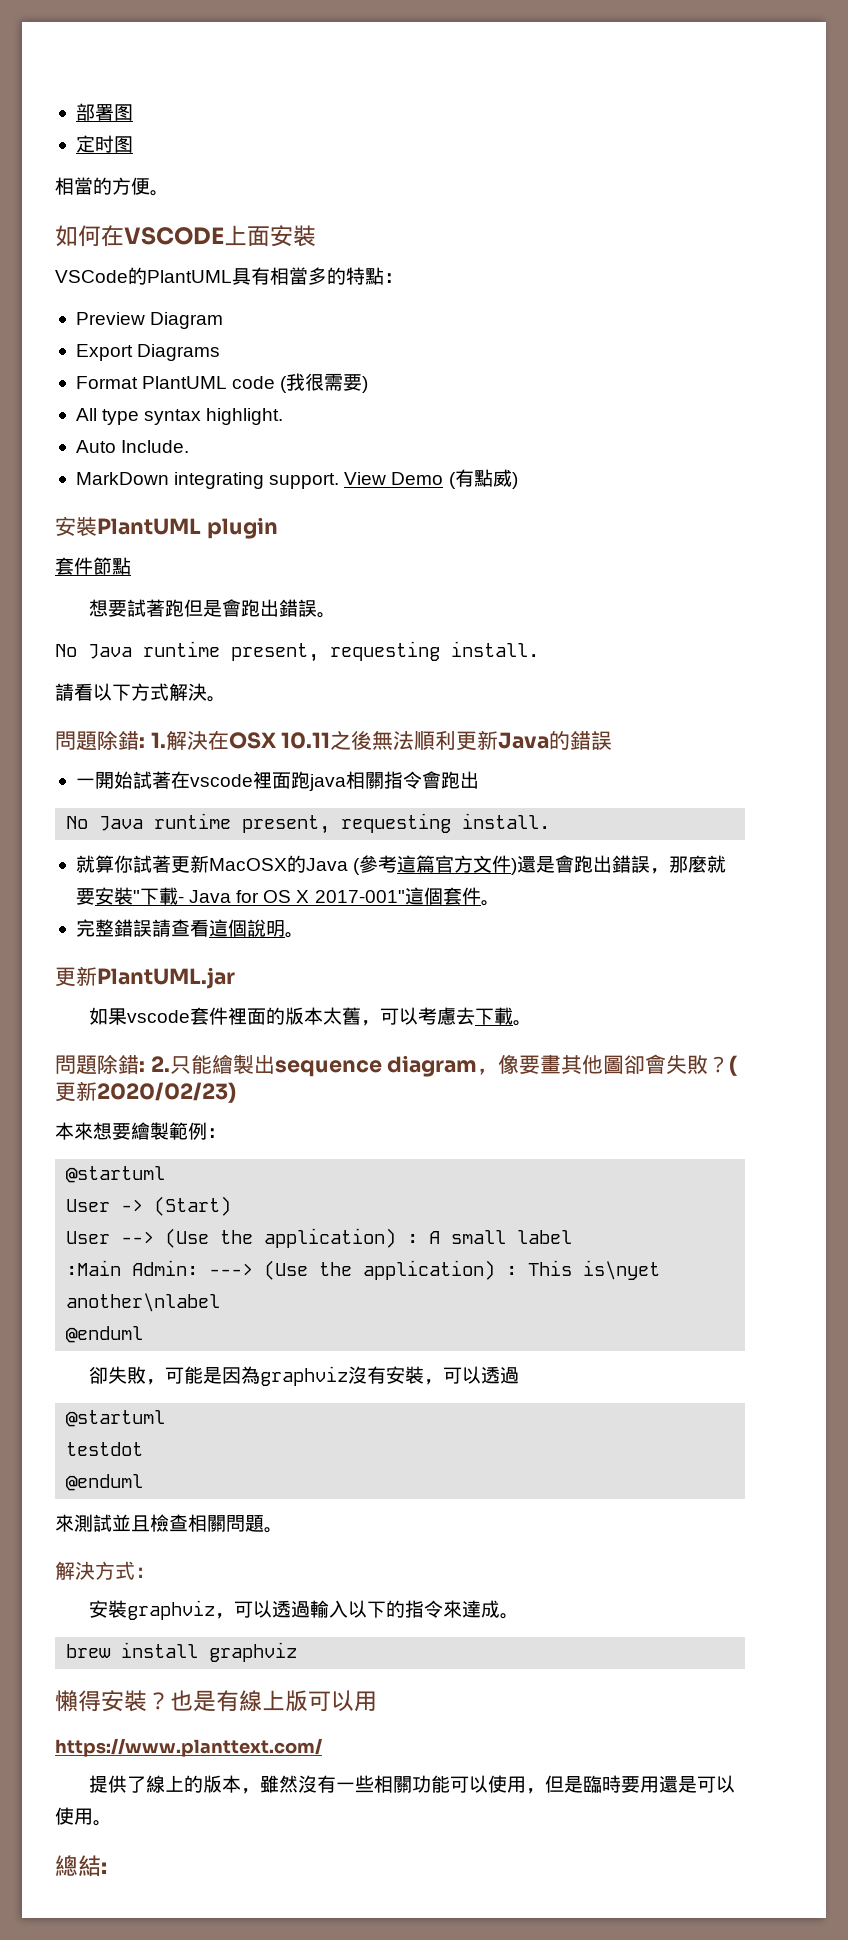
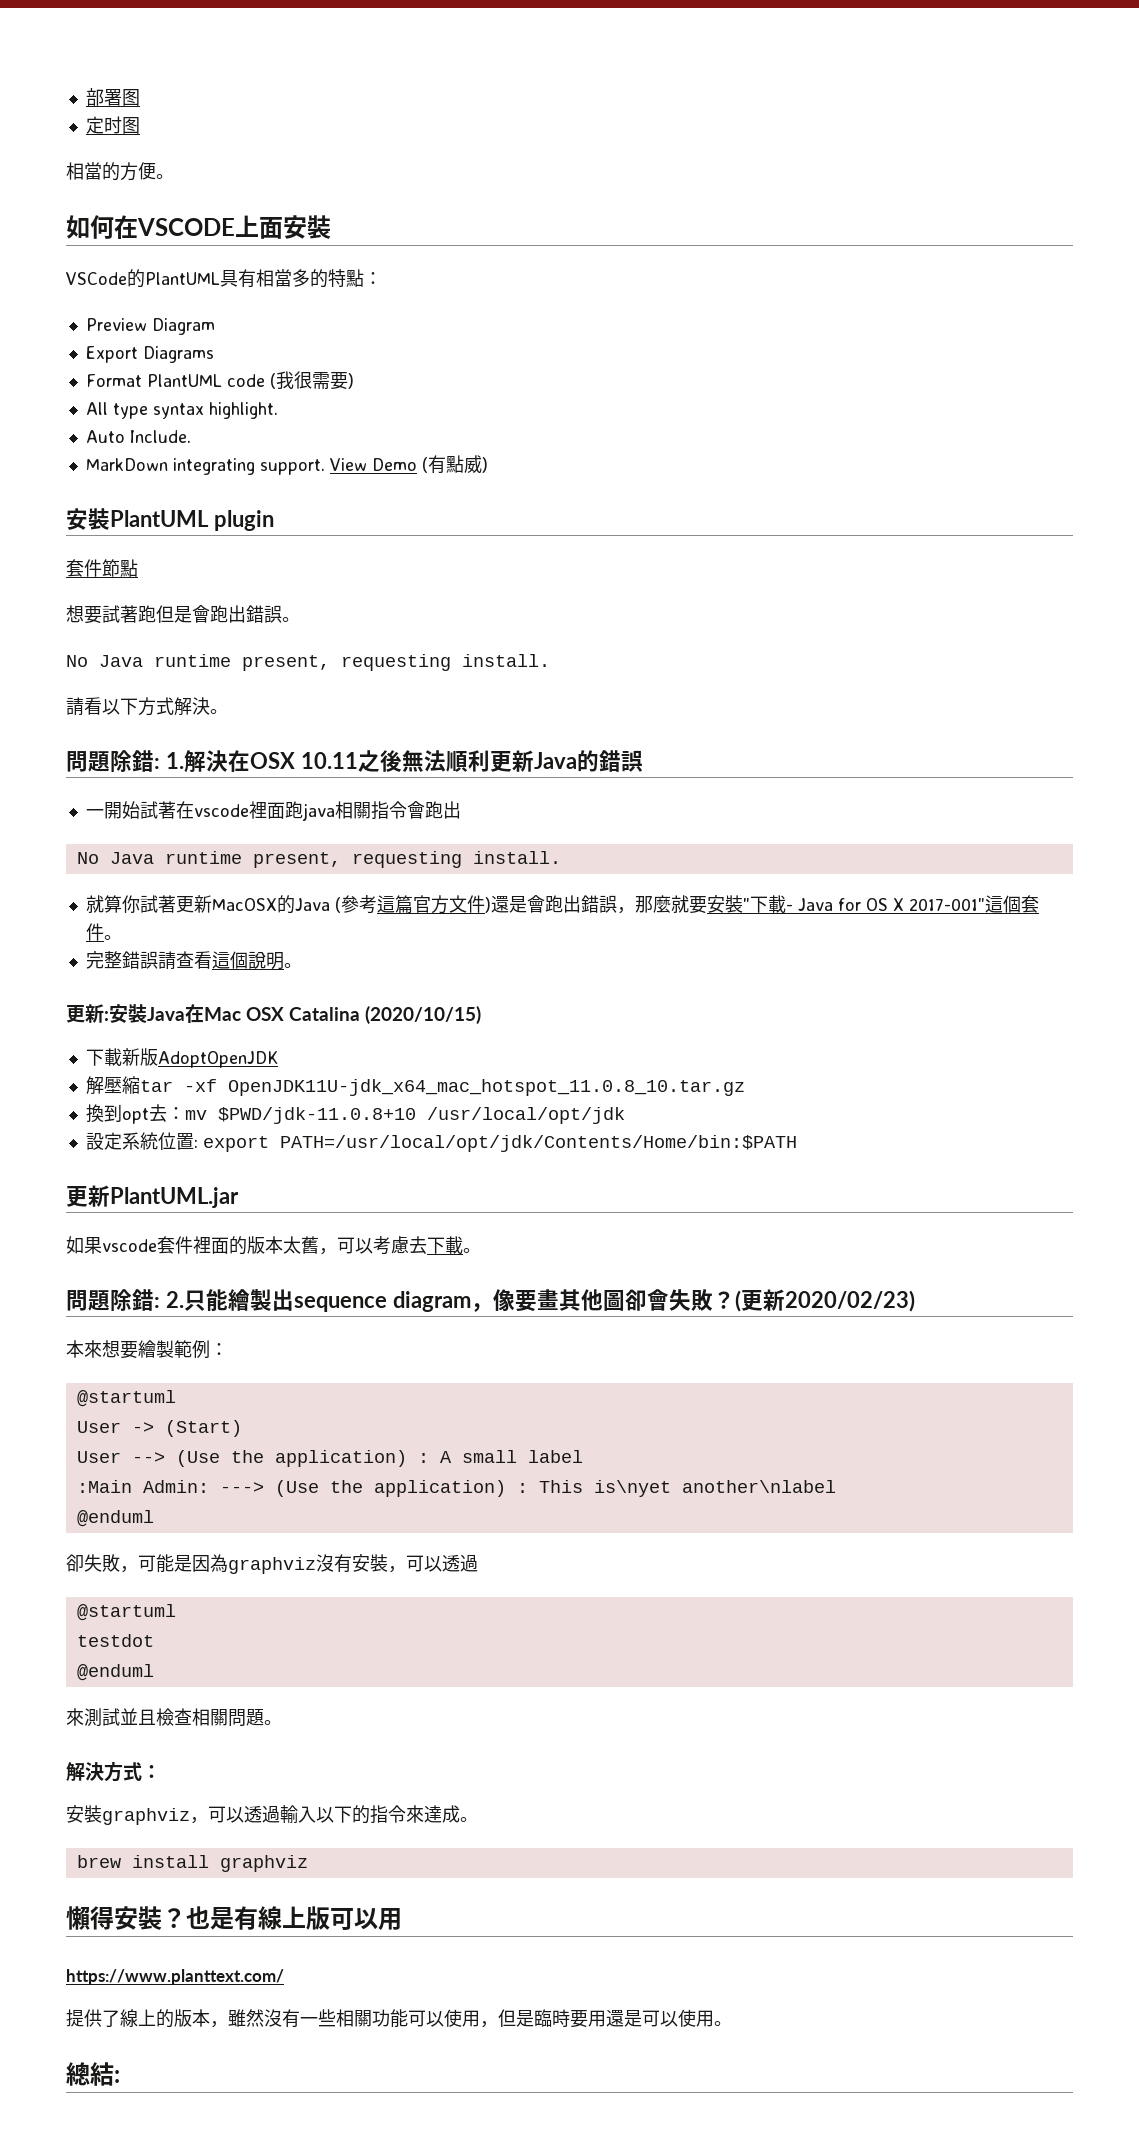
(304, 935) none -> [66,1004,482,1024] [85,1048,278,1068] [85,1076,745,1096] [85,1104,625,1124] [85,1132,797,1152] // 更新:安裝Java在Mac OSX Catalina (2020/10/15) // 下載新版AdoptOpenJDK // 解壓縮tar -xf OpenJDK11U-jdk_x64_mac_hotspot_11.0.8_10.tar.gz // 換到opt去：mv $PWD/jdk-11.0.8+10 /usr/local/opt/jdk // 設定系統位置: export PATH=/usr/local/opt/jdk/Contents/Home/bin:$PATH

